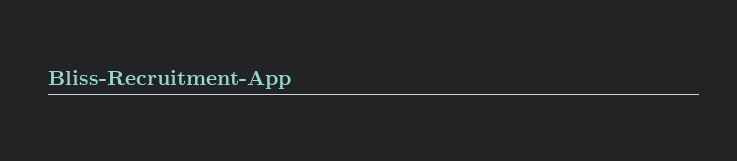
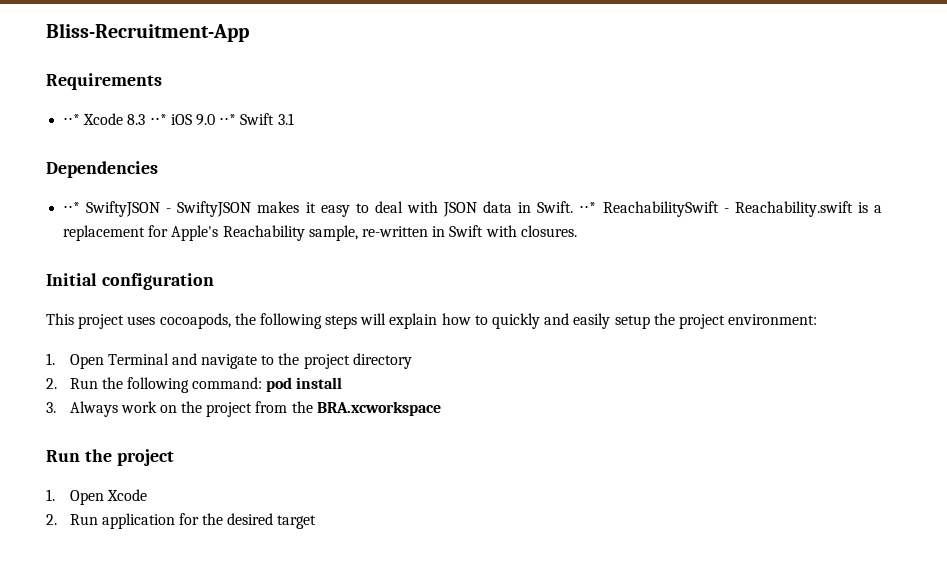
(291, 79) none -> [46,73,162,90] [63,113,294,126] [46,161,158,178] [63,201,882,217] [63,225,577,241] [46,273,214,290] [46,313,818,329] [46,353,412,369] [46,377,343,393] [46,401,441,417] [46,449,174,466] [46,489,147,505] [46,513,317,529] // Requirements // ⋅⋅* Xcode 8.3 ⋅⋅* iOS 9.0 ⋅⋅* Swift 3.1 // Dependencies // ⋅⋅* SwiftyJSON - SwiftyJSON makes it easy to deal with JSON data in Swift. ⋅⋅* ReachabilitySwift - Reachability.swift is a replacement for Apple's Reachability sample, re-written in Swift with closures. // Initial configuration // This project uses cocoapods, the following steps will explain how to quickly and easily setup the project environment: // 1. Open Terminal and navigate to the project directory // 2. Run the following command: pod install // 3. Always work on the project from the BRA.xcworkspace // Run the project // 1. Open Xcode // 2. Run application for the desired target

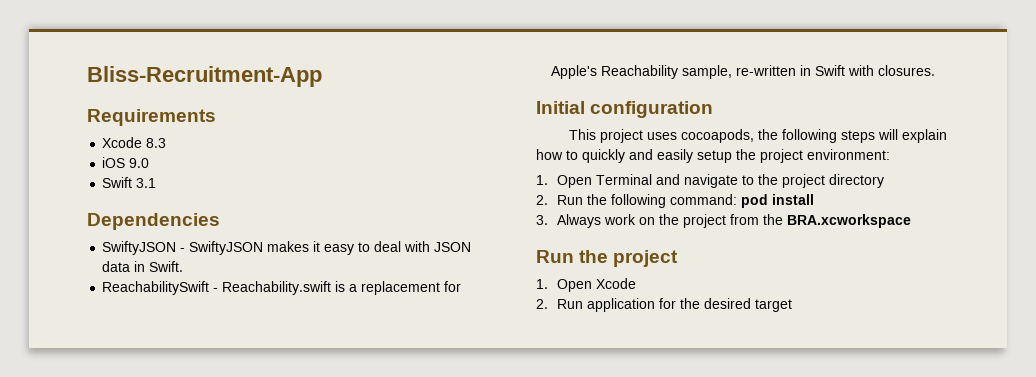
[63,114,81,125] ⋅⋅* -> (216, 117) none
[149,114,167,125] ⋅⋅* -> (167, 143) //
[219,114,237,125] ⋅⋅* -> (150, 163) //
[63,202,81,213] ⋅⋅* -> (220, 221) none
[579,202,597,213] ⋅⋅* -> (184, 266) //

